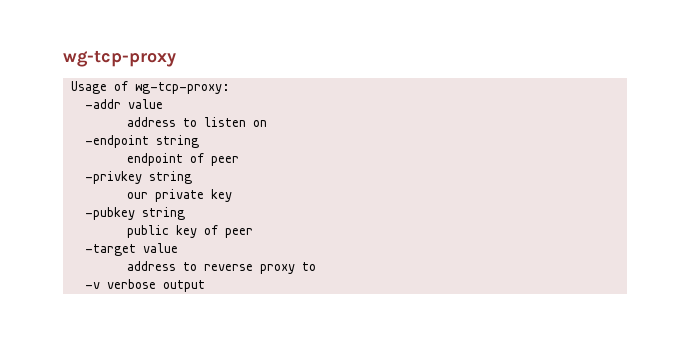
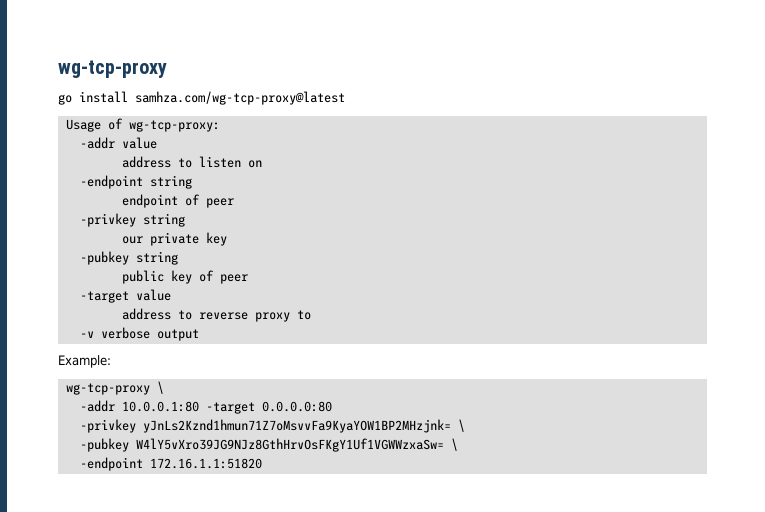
[63,50,176,67] wg-tcp-proxy -> [58,60,167,78] [58,91,345,105] wg-tcp-proxy // go install samhza.com/wg-tcp-proxy@latest
(206, 286) none -> [58,355,111,368] [65,381,164,395] [79,400,332,414] [79,419,465,433] [79,438,458,452] [79,457,262,471] // Example: // wg-tcp-proxy \ // -addr 10.0.0.1:80 -target 0.0.0.0:80 // -privkey yJnLs2Kznd1hmun71Z7oMsvvFa9KyaYOW1BP2MHzjnk= \ // -pubkey W4lY5vXro39JG9NJz8GthHrvOsFKgY1Uf1VGWWzxaSw= \ // -endpoint 172.16.1.1:51820

